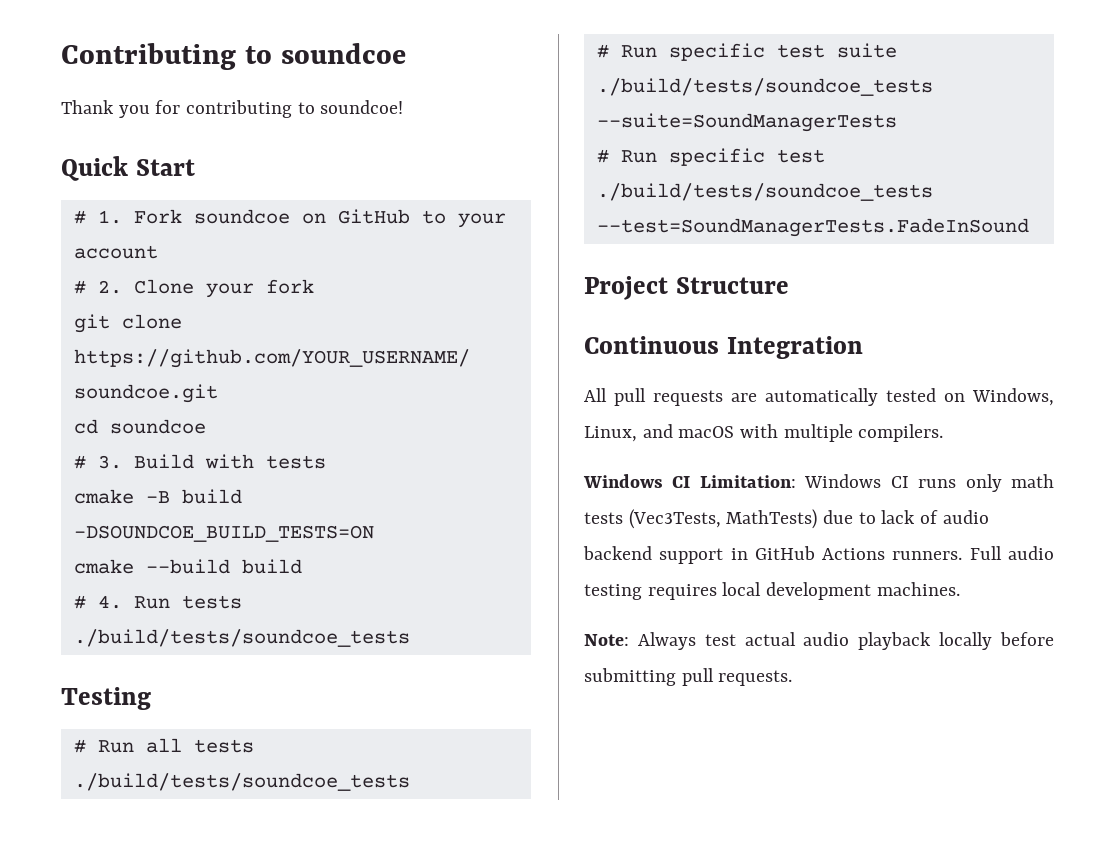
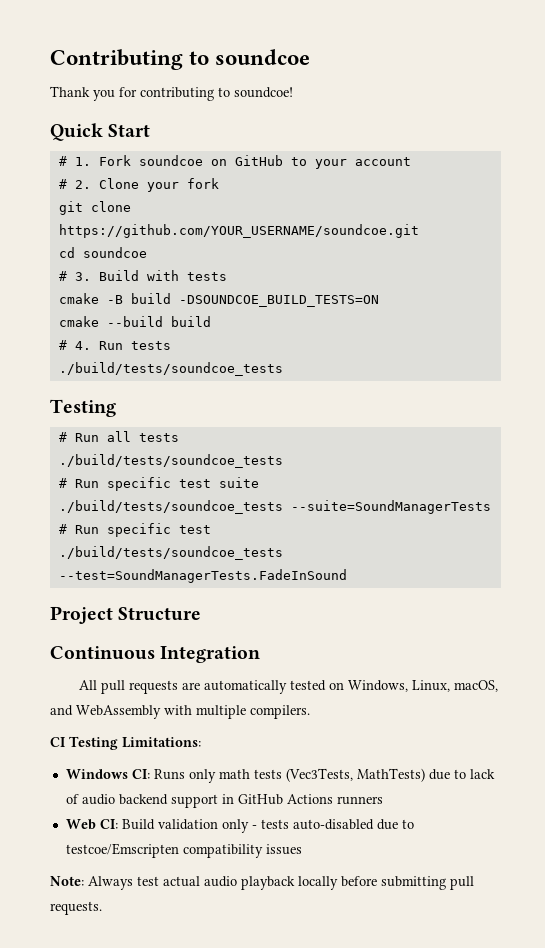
[642,424,735,438] and macOS -> [454,680,499,692] [50,705,161,719] macOS, and WebAssembly
[583,474,957,488] Windows CI Limitation: Windows CI runs -> [50,736,201,750] [65,769,185,780] CI Testing Limitations: // Windows CI: Runs
[892,546,1054,560] [584,582,960,600] runners. Full audio testing requires local development machines. -> [336,796,383,805] [65,819,414,833] [65,843,302,858] runners // Web CI: Build validation only - tests auto-disabled due to testcoe/Emscripten compatibility issues

